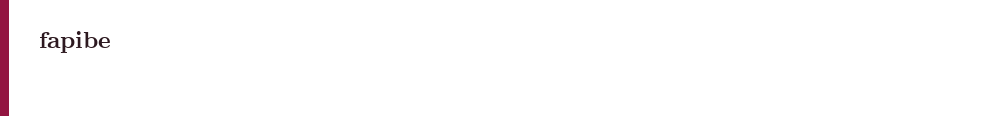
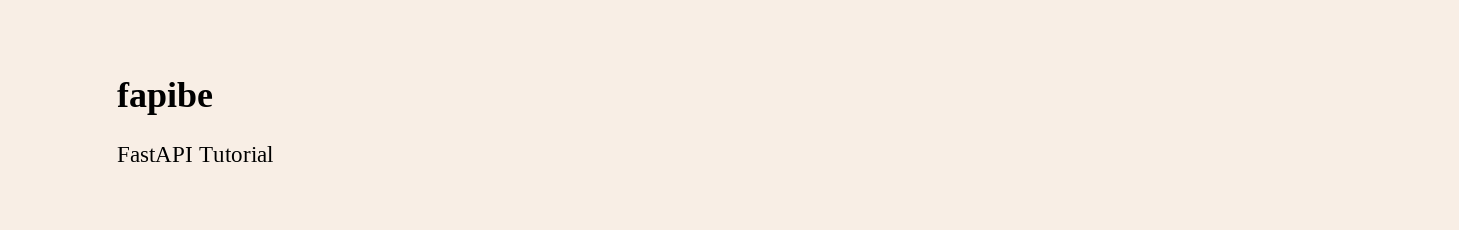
(111, 42) none -> [117,146,274,162] // FastAPI Tutorial

